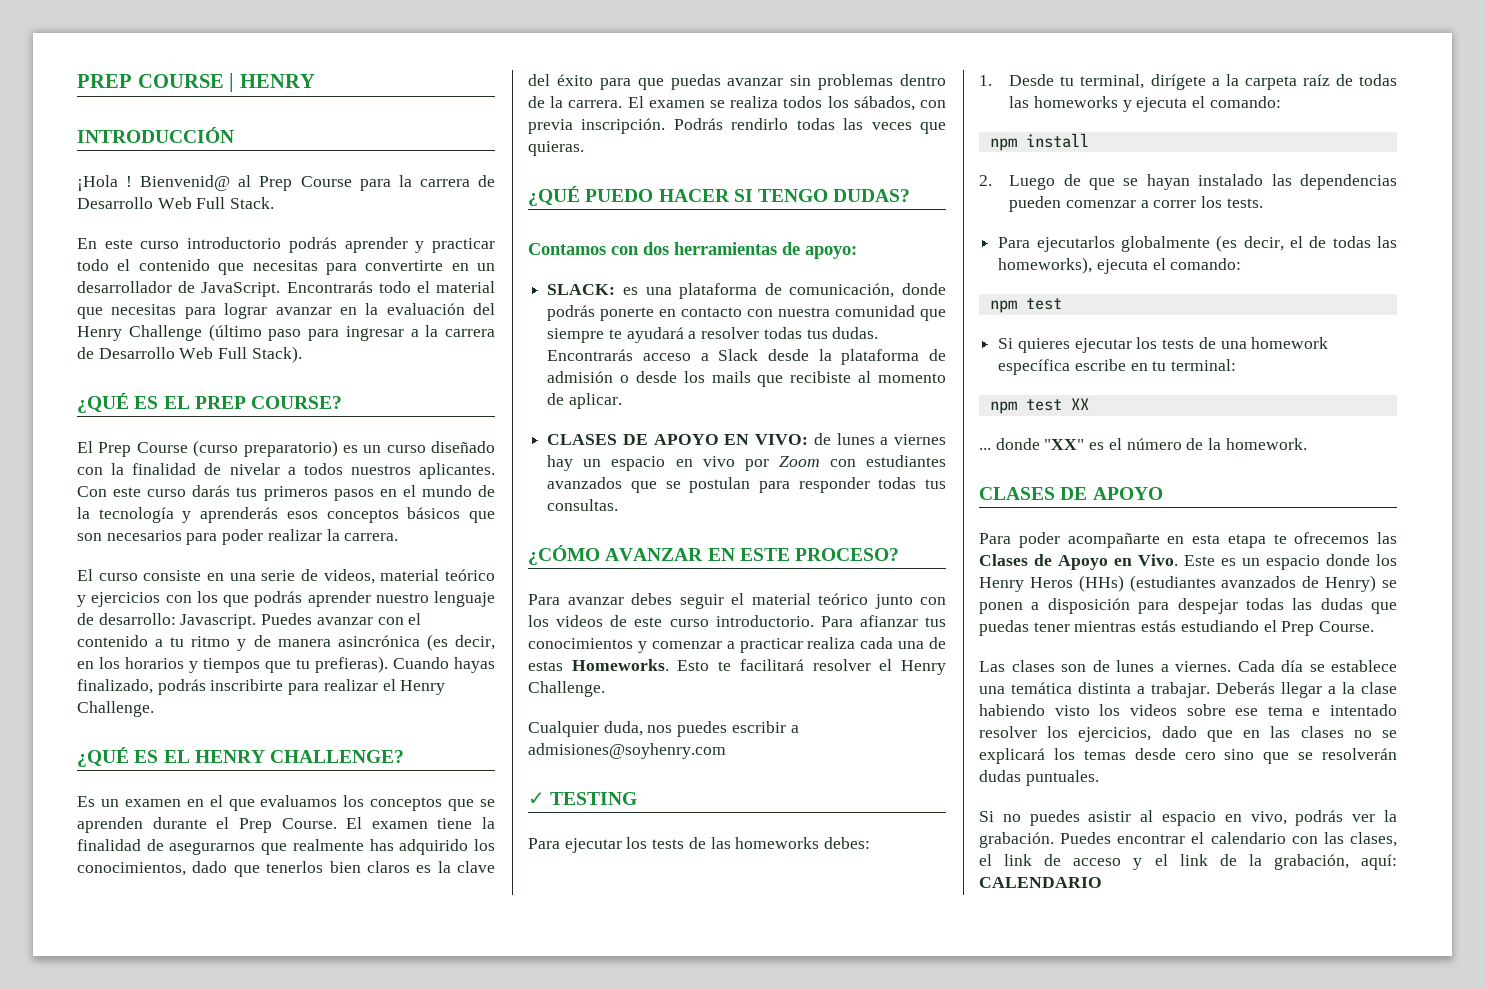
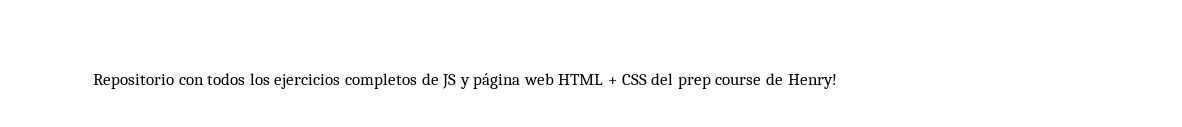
[77,73,315,92] [77,127,234,143] [77,175,495,191] [77,197,275,209] [77,237,496,253] [77,259,495,275] [77,281,496,297] [77,303,495,319] [77,324,495,341] [77,346,302,363] [77,393,343,413] [77,440,495,457] [77,463,495,479] [77,485,496,501] [77,507,496,523] [77,529,399,545] [77,569,495,584] [77,591,495,607] [77,613,422,629] [77,634,495,651] [77,656,495,673] [77,679,446,695] [77,701,154,717] [77,747,405,767] [77,795,495,811] [77,817,495,833] [77,839,496,855] [77,861,495,877] [528,74,946,90] [528,96,946,111] [528,118,947,134] [528,141,584,156] [528,186,911,206] [528,242,857,259] [547,283,946,299] [547,305,946,321] [547,327,879,343] [547,349,947,365] [547,371,946,387] [547,393,622,409] [547,433,946,445] [547,455,946,471] [547,477,947,493] [547,499,619,511] [528,545,900,565] [528,593,946,609] [528,615,946,627] [528,637,946,653] [528,659,946,675] [528,681,605,697] [528,721,799,737] [528,743,726,759] [528,792,638,805] [528,837,871,853] [979,74,1397,90] [1009,96,1281,112] [989,133,1089,151] [979,174,1397,190] [1009,196,1263,212] [998,235,1397,252] [998,257,1242,274] [989,298,1062,313] [998,337,1329,353] [998,359,1237,375] [989,398,1089,414] [979,438,1307,450] [979,487,1163,500] [979,532,1397,548] [979,554,1397,570] [979,575,1397,592] [979,598,1397,614] [979,620,1375,636] [979,660,1397,672] [979,682,1397,698] [979,704,1397,716] [979,726,1397,742] [979,748,1397,764] [979,770,1099,786] [979,810,1397,826] [979,832,1397,848] [979,854,1397,870] [979,877,1102,888] PREP COURSE | HENRY // INTRODUCCIÓN // ¡Hola ! Bienvenid@ al Prep Course para la carrera de Desarrollo Web Full Stack. // En este curso introductorio podrás aprender y practicar todo el contenido que necesitas para convertirte en un desarrollador de JavaScript. Encontrarás todo el material que necesitas para lograr avanzar en la evaluación del Henry Challenge (último paso para ingresar a la carrera de Desarrollo Web Full Stack). // ¿QUÉ ES EL PREP COURSE? // El Prep Course (curso preparatorio) es un curso diseñado con la finalidad de nivelar a todos nuestros aplicantes. Con este curso darás tus primeros pasos en el mundo de la tecnología y aprenderás esos conceptos básicos que son necesarios para poder realizar la carrera. // El curso consiste en una serie de videos, material teórico y ejercicios con los que podrás aprender nuestro lenguaje de desarrollo: Javascript. Puedes avanzar con el contenido a tu ritmo y de manera asincrónica (es decir, en los horarios y tiempos que tu prefieras). Cuando hayas finalizado, podrás inscribirte para realizar el Henry Challenge. // ¿QUÉ ES EL HENRY CHALLENGE? // Es un examen en el que evaluamos los conceptos que se aprenden durante el Prep Course. El examen tiene la finalidad de asegurarnos que realmente has adquirido los conocimientos, dado que tenerlos bien claros es la clave del éxito para que puedas avanzar sin problemas dentro de la carrera. El examen se realiza todos los sábados, con previa inscripción. Podrás rendirlo todas las veces que quieras. // ¿QUÉ PUEDO HACER SI TENGO DUDAS? // Contamos con dos herramientas de apoyo: // SLACK: es una plataforma de comunicación, donde podrás ponerte en contacto con nuestra comunidad que siempre te ayudará a resolver todas tus dudas. Encontrarás acceso a Slack desde la plataforma de admisión o desde los mails que recibiste al momento de aplicar. // CLASES DE APOYO EN VIVO: de lunes a viernes hay un espacio en vivo por Zoom con estudiantes avanzados que se postulan para responder todas tus consultas. // ¿CÓMO AVANZAR EN ESTE PROCESO? // Para avanzar debes seguir el material teórico junto con los videos de este curso introductorio. Para afianzar tus conocimientos y comenzar a practicar realiza cada una de estas Homeworks. Esto te facilitará resolver el Henry Challenge. // Cualquier duda, nos puedes escribir a admisiones@soyhenry.com // ✓ TESTING // Para ejecutar los tests de las homeworks debes: // 1. Desde tu terminal, dirígete a la carpeta raíz de todas las homeworks y ejecuta el comando: // npm install // 2. Luego de que se hayan instalado las dependencias pueden comenzar a correr los tests. // Para ejecutarlos globalmente (es decir, el de todas las homeworks), ejecuta el comando: // npm test // Si quieres ejecutar los tests de una homework específica escribe en tu terminal: // npm test XX // ... donde "XX" es el número de la homework. // CLASES DE APOYO // Para poder acompañarte en esta etapa te ofrecemos las Clases de Apoyo en Vivo. Este es un espacio donde los Henry Heros (HHs) (estudiantes avanzados de Henry) se ponen a disposición para despejar todas las dudas que puedas tener mientras estás estudiando el Prep Course. // Las clases son de lunes a viernes. Cada día se establece una temática distinta a trabajar. Deberás llegar a la clase habiendo visto los videos sobre ese tema e intentado resolver los ejercicios, dado que en las clases no se explicará los temas desde cero sino que se resolverán dudas puntuales. // Si no puedes asistir al espacio en vivo, podrás ver la grabación. Puedes encontrar el calendario con las clases, el link de acceso y el link de la grabación, aquí: CALENDARIO -> [93,73,837,89] Repositorio con todos los ejercicios completos de JS y página web HTML + CSS del prep course de Henry!

